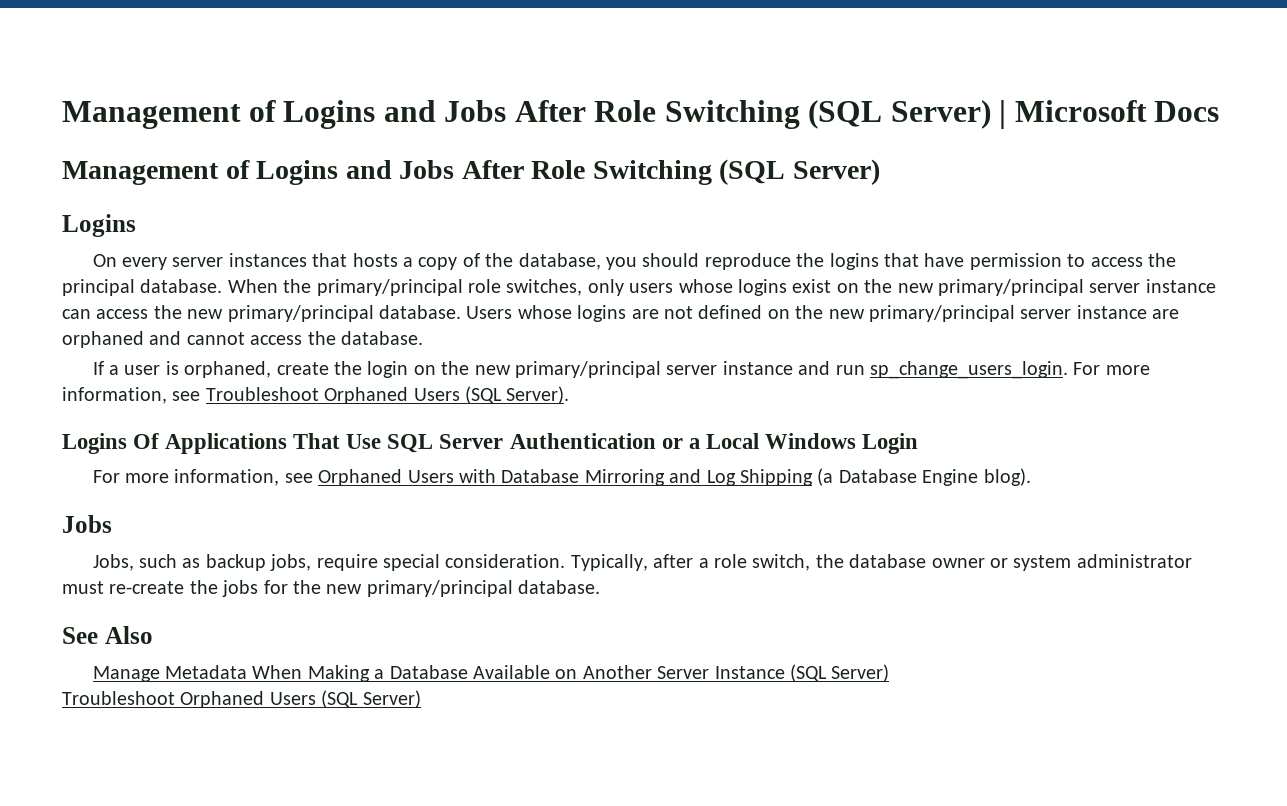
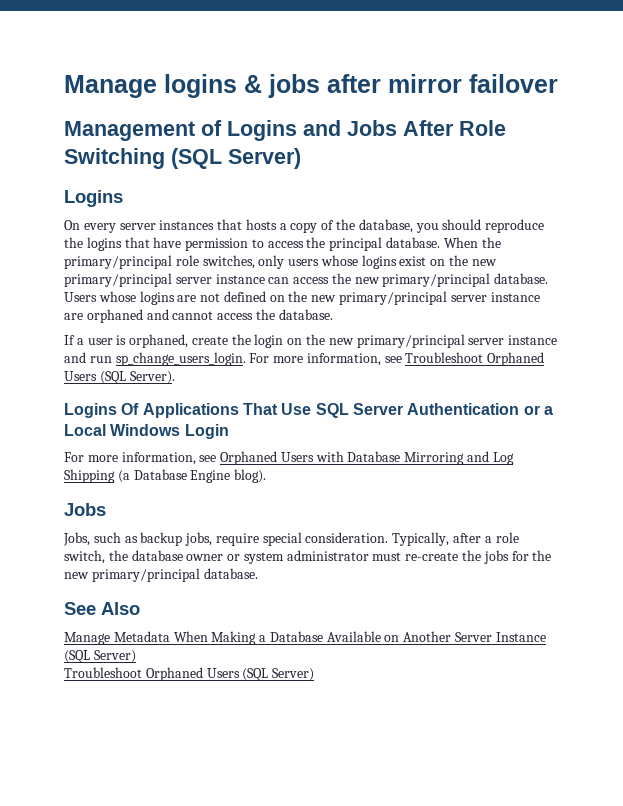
[62,100,1220,129] Management of Logins and Jobs After Role Switching (SQL Server) | Microsoft Docs -> [64,74,558,98] Manage logins & jobs after mirror failover

